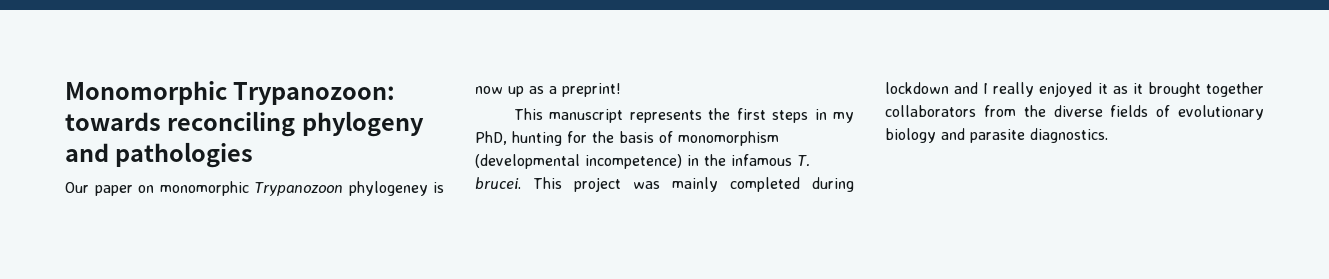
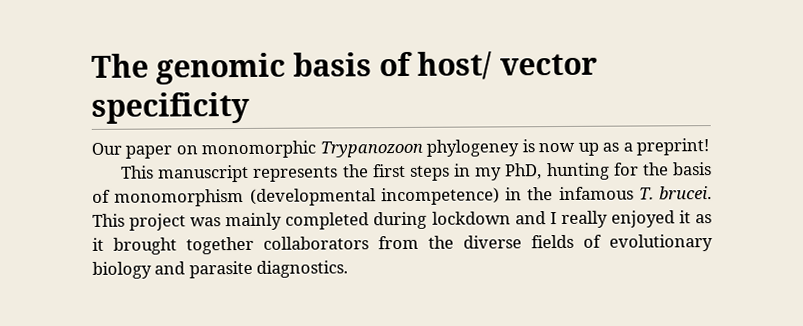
[65,81,396,105] [65,111,424,137] [65,142,254,168] Monomorphic Trypanozoon: towards reconciling phylogeny and pathologies -> [91,51,598,85] [91,91,250,124] The genomic basis of host/ vector specificity

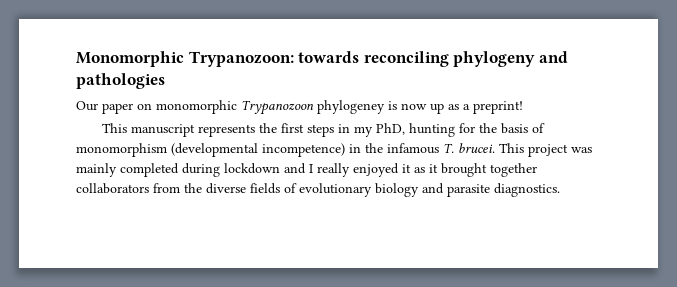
[91,51,598,85] [91,91,250,124] The genomic basis of host/ vector specificity -> [76,51,568,67] [76,73,165,89] Monomorphic Trypanozoon: towards reconciling phylogeny and pathologies

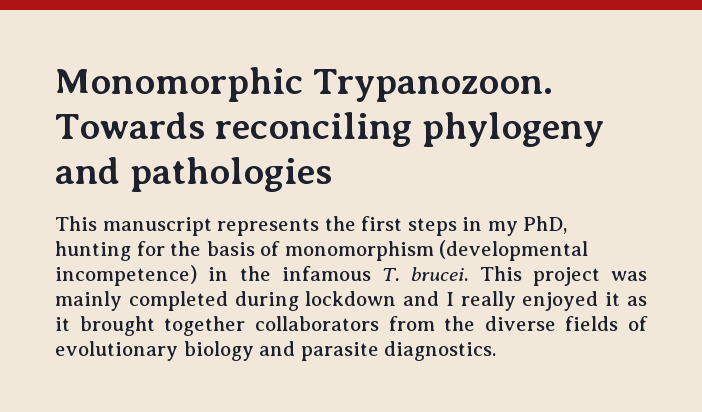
[188,51,360,67] Trypanozoon: towards -> [312,69,553,102] [55,112,205,139] Trypanozoon. Towards
[76,100,523,115] // Our paper on monomorphic Trypanozoon phylogeney is now up as a preprint! -> (332, 174) none

